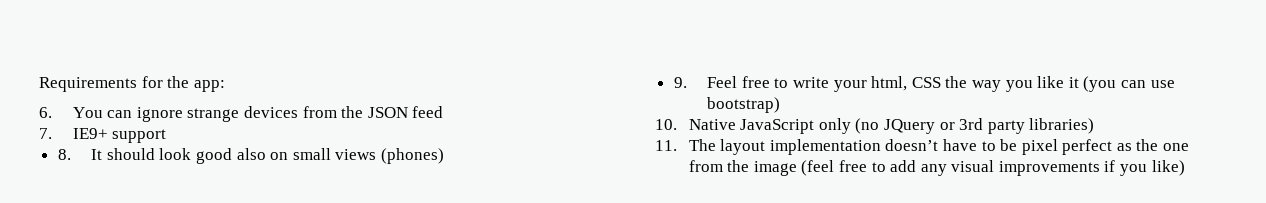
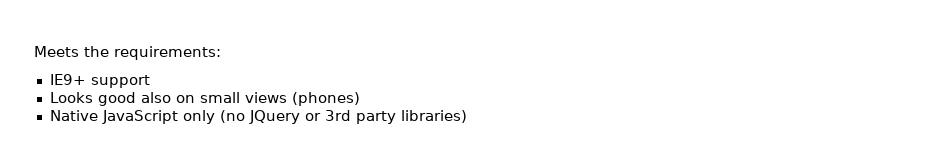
[39,76,225,92] [39,106,444,122] [39,128,167,143] [57,148,192,160] Requirements for the app: // 6. You can ignore strange devices from the JSON feed // 7. IE9+ support // 8. It should look -> [34,46,221,60] [49,74,150,88] [49,92,93,103] Meets the requirements: // IE9+ support // Looks
[673,76,1175,92] [707,97,781,113] [655,119,677,130] 9. Feel free to write your html, CSS the way you like it (you can use bootstrap) // 10. -> (360, 99) none
[655,139,1190,155] [688,160,1185,176] // 11. The layout implementation doesn’t have to be pixel perfect as the one from the image (feel free to add any visual improvements if you like) -> (467, 116) none

